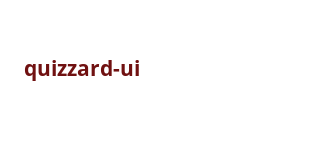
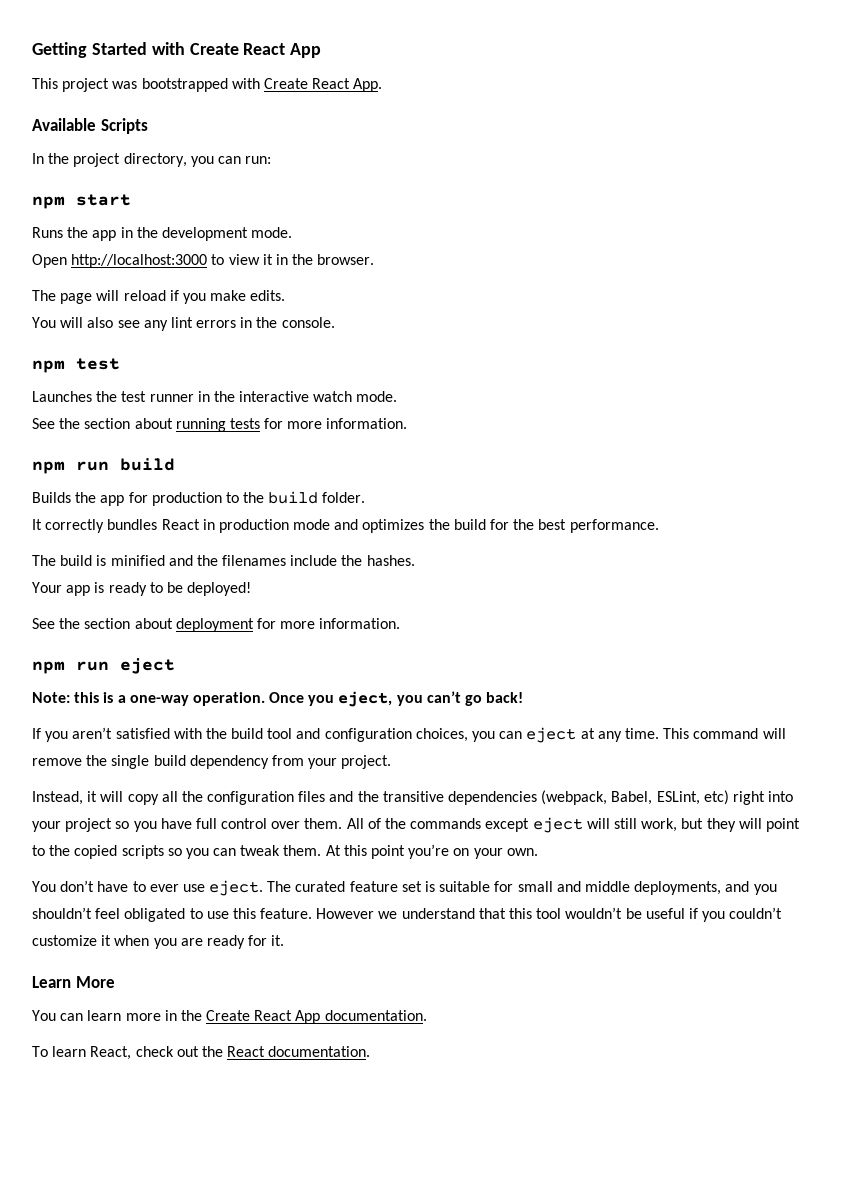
[24,60,140,81] quizzard-ui -> [32,42,322,58] [32,78,383,92] [32,118,148,134] [32,153,272,167] [32,194,131,209] [32,227,293,241] [32,254,375,268] [32,290,286,304] [32,317,335,331] [32,358,120,373] [32,391,398,402] [32,418,408,432] [32,458,175,474] [32,491,366,506] [32,519,659,533] [32,555,415,566] [32,582,252,596] [32,618,401,632] [32,658,175,674] [32,691,524,707] [32,727,786,743] [32,755,392,769] [32,790,794,805] [32,817,800,833] [32,844,538,859] [32,880,777,896] [32,907,783,922] [32,935,285,949] [32,976,115,988] [32,1010,427,1024] [32,1046,371,1060] Getting Started with Create React App // This project was bootstrapped with Create React App. // Available Scripts // In the project directory, you can run: // npm start // Runs the app in the development mode. // Open http://localhost:3000 to view it in the browser. // The page will reload if you make edits. // You will also see any lint errors in the console. // npm test // Launches the test runner in the interactive watch mode. // See the section about running tests for more information. // npm run build // Builds the app for production to the build folder. // It correctly bundles React in production mode and optimizes the build for the best performance. // The build is minified and the filenames include the hashes. // Your app is ready to be deployed! // See the section about deployment for more information. // npm run eject // Note: this is a one-way operation. Once you eject, you can’t go back! // If you aren’t satisfied with the build tool and configuration choices, you can eject at any time. This command will remove the single build dependency from your project. // Instead, it will copy all the configuration files and the transitive dependencies (webpack, Babel, ESLint, etc) right into your project so you have full control over them. All of the commands except eject will still work, but they will point to the copied scripts so you can tweak them. At this point you’re on your own. // You don’t have to ever use eject. The curated feature set is suitable for small and middle deployments, and you shouldn’t feel obligated to use this feature. However we understand that this tool wouldn’t be useful if you couldn’t customize it when you are ready for it. // Learn More // You can learn more in the Create React App documentation. // To learn React, check out the React documentation.

